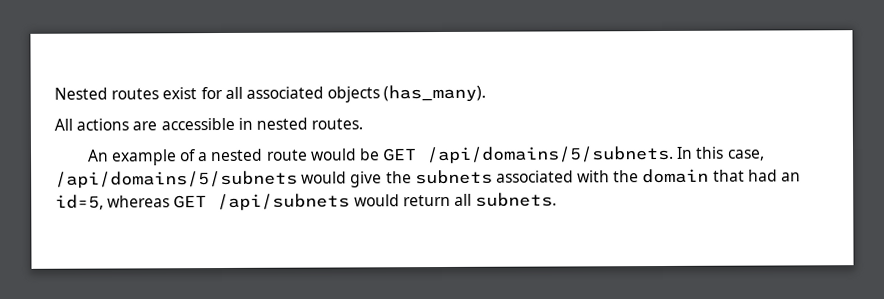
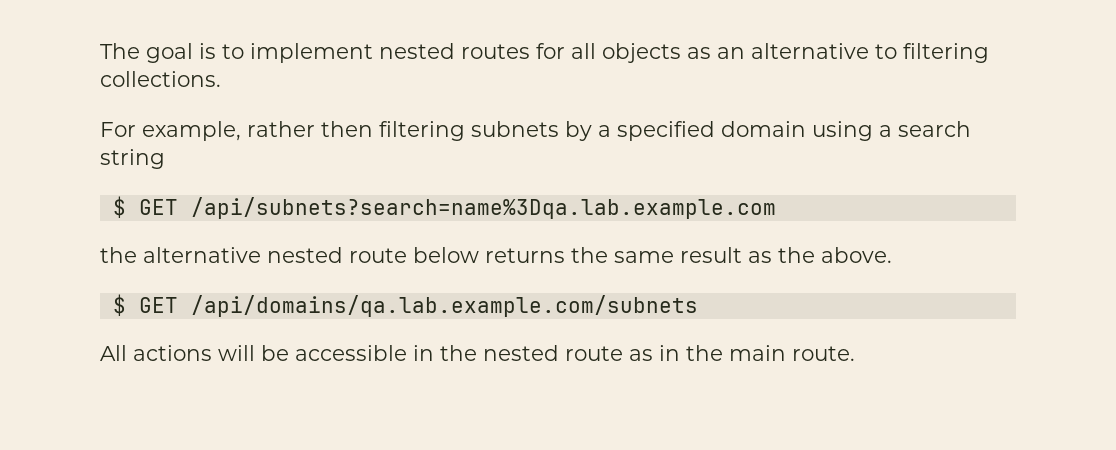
[54,84,487,103] [54,117,364,131] [86,145,765,166] [55,168,802,189] [55,192,558,212] Nested routes exist for all associated objects (has_many). // All actions are accessible in nested routes. // An example of a nested route would be GET /api/domains/5/subnets. In this case, /api/domains/5/subnets would give the subnets associated with the domain that had an id=5, whereas GET /api/subnets would return all subnets. -> [100,43,989,63] [100,71,221,87] [100,121,971,141] [100,149,165,169] [112,196,776,219] [100,247,892,263] [112,294,698,317] [100,345,855,361] The goal is to implement nested routes for all objects as an alternative to filtering collections. // For example, rather then filtering subnets by a specified domain using a search string // $ GET /api/subnets?search=name%3Dqa.lab.example.com // the alternative nested route below returns the same result as the above. // $ GET /api/domains/qa.lab.example.com/subnets // All actions will be accessible in the nested route as in the main route.

